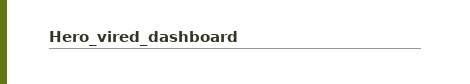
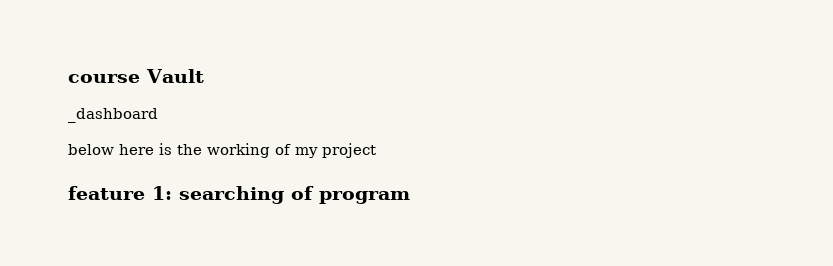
[49,31,238,46] Hero_vired_dashboard -> [68,69,204,83] [68,108,158,123] [68,143,376,158] [68,186,410,204] course Vault // _dashboard // below here is the working of my project // feature 1: searching of program

